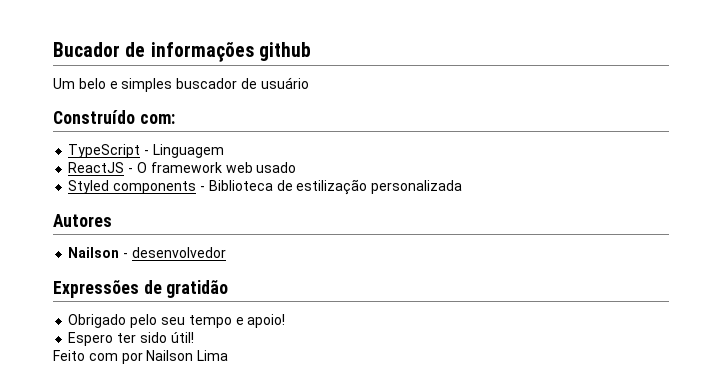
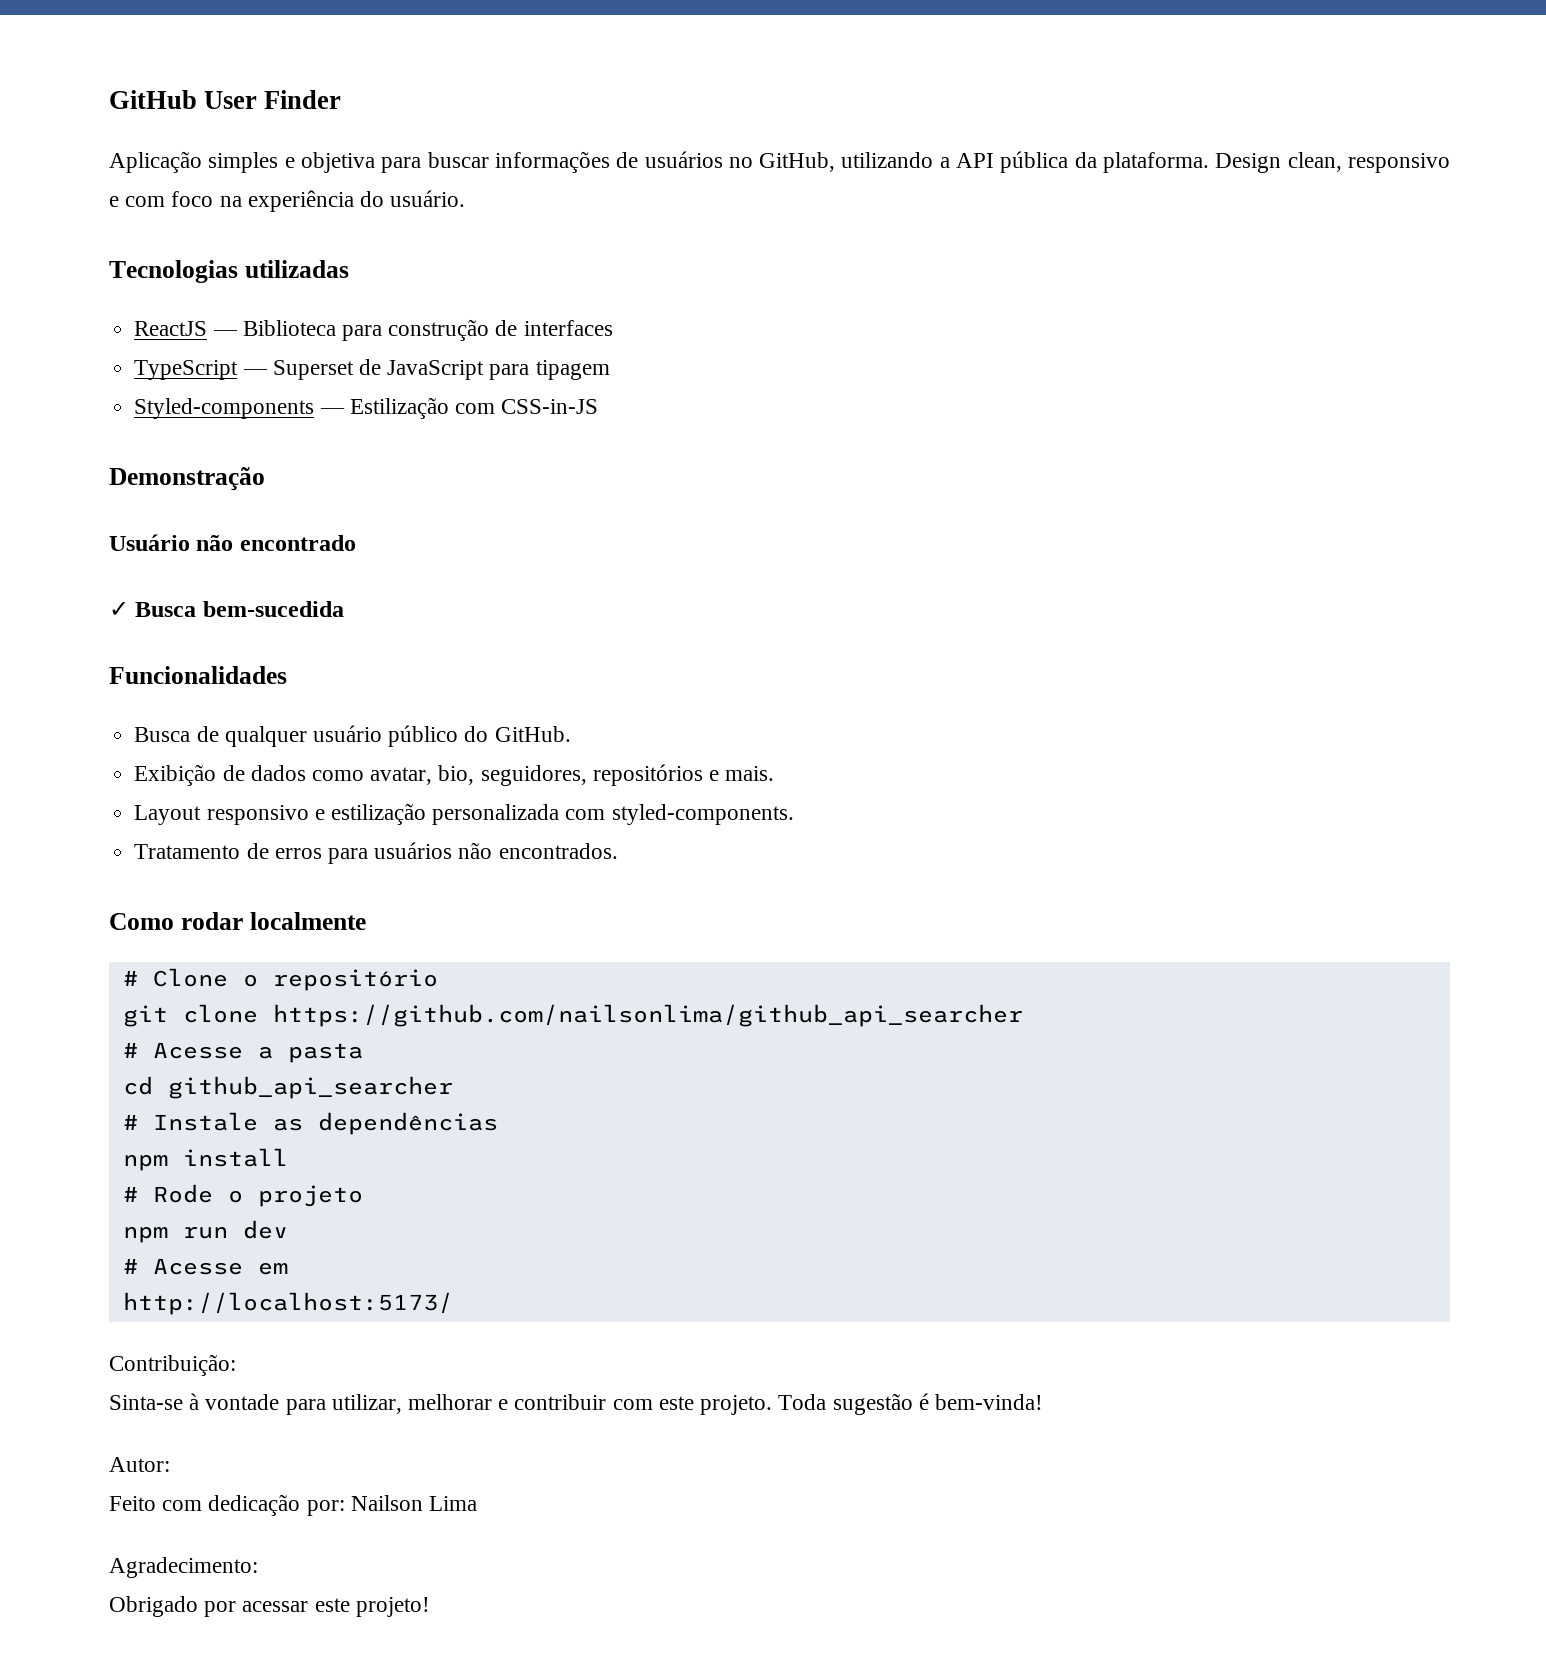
[53,42,311,62] [53,77,309,92] [53,110,175,124] [68,144,224,158] [68,162,297,173] [68,179,463,195] [53,214,112,227] [68,247,226,258] [53,280,229,298] [68,314,286,328] [68,332,194,346] Bucador de informações github // Um belo e simples buscador de usuário // Construído com: // TypeScript - Linguagem // ReactJS - O framework web usado // Styled components - Biblioteca de estilização personalizada // Autores // Nailson - desenvolvedor // Expressões de gratidão // Obrigado pelo seu tempo e apoio! // Espero ter sido útil! -> [109,90,342,109] [109,151,1450,173] [109,190,466,212] [109,260,349,283] [134,319,613,341] [134,359,610,380] [134,397,599,419] [109,467,265,491] [109,534,356,551] [109,601,344,617] [109,666,287,684] [134,725,571,747] [134,764,775,786] [134,803,794,825] [134,842,618,864] [109,912,366,930] [122,968,438,991] [122,1004,1023,1027] [122,1042,363,1063] [122,1076,453,1099] [122,1112,498,1135] [122,1148,288,1171] [122,1184,363,1207] [122,1220,288,1243] [122,1258,288,1275] [122,1292,453,1315] [109,1354,236,1376] [109,1393,1043,1415] [109,1457,170,1472] GitHub User Finder // Aplicação simples e objetiva para buscar informações de usuários no GitHub, utilizando a API pública da plataforma. Design clean, responsivo e com foco na experiência do usuário. // Tecnologias utilizadas // ReactJS — Biblioteca para construção de interfaces // TypeScript — Superset de JavaScript para tipagem // Styled-components — Estilização com CSS-in-JS // Demonstração // Usuário não encontrado // ✓ Busca bem-sucedida // Funcionalidades // Busca de qualquer usuário público do GitHub. // Exibição de dados como avatar, bio, seguidores, repositórios e mais. // Layout responsivo e estilização personalizada com styled-components. // Tratamento de erros para usuários não encontrados. // Como rodar localmente // # Clone o repositório // git clone https://github.com/nailsonlima/github_api_searcher // # Acesse a pasta // cd github_api_searcher // # Instale as dependências // npm install // # Rode o projeto // npm run dev // # Acesse em // http://localhost:5173/ // Contribuição: // Sinta-se à vontade para utilizar, melhorar e contribuir com este projeto. Toda sugestão é bem-vinda! // Autor:
[121,352,143,364] por -> [208,1494,345,1516] dedicação por:
(229, 355) none -> [109,1557,258,1578] [109,1596,430,1617] // Agradecimento: // Obrigado por acessar este projeto!

